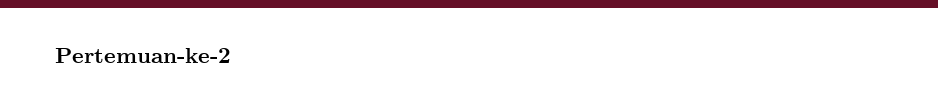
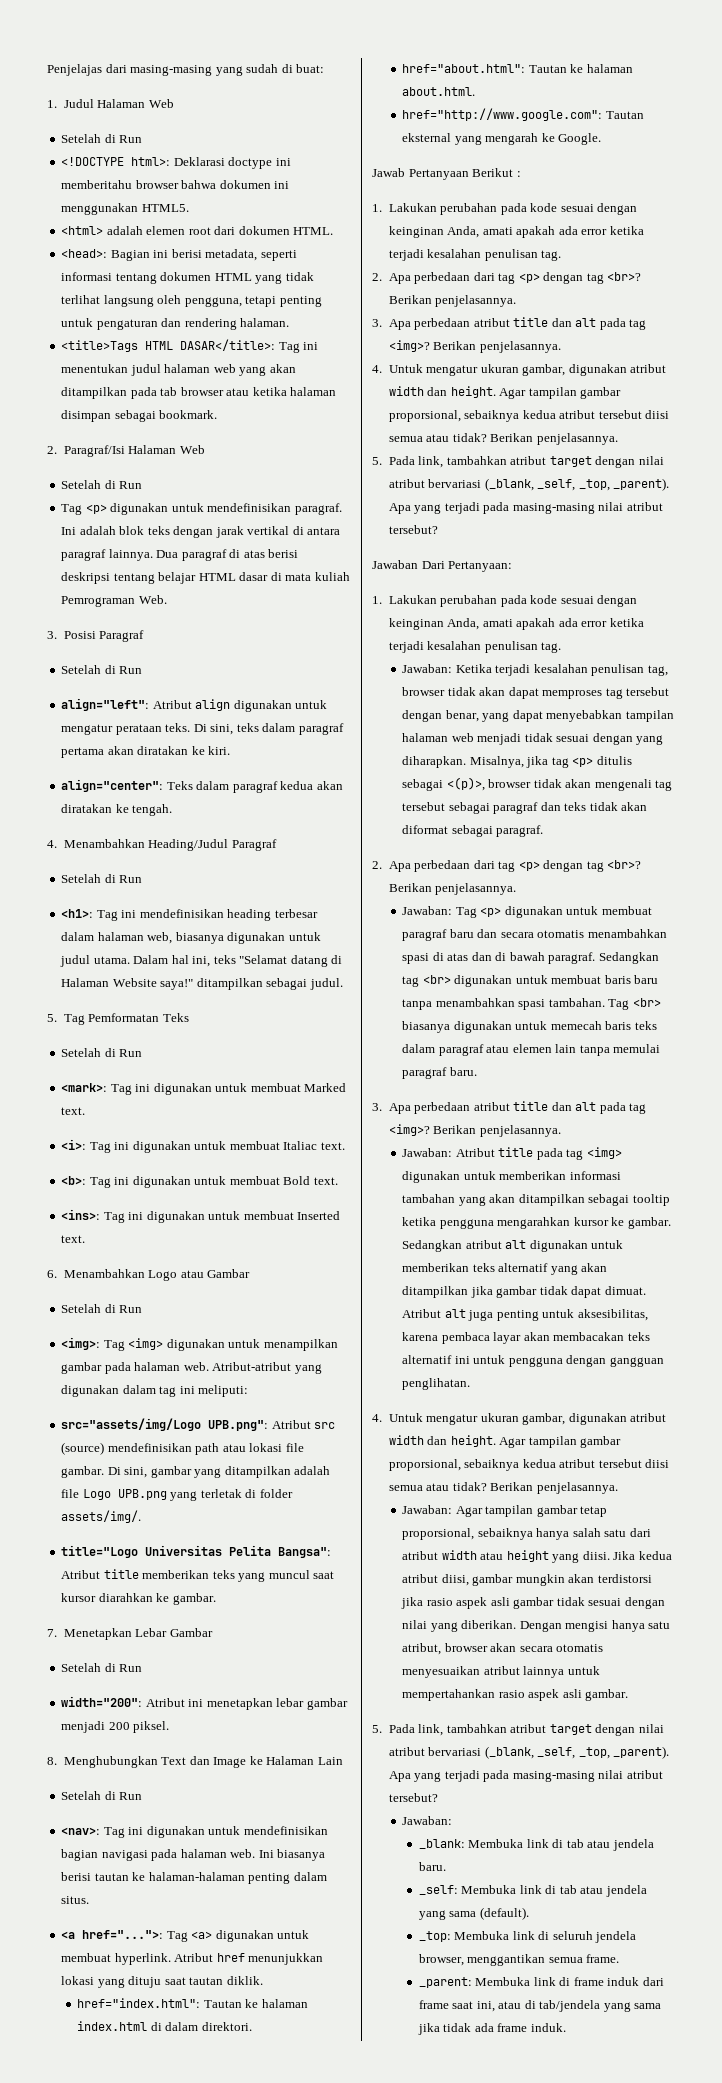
[55,48,231,63] Pertemuan-ke-2 -> [47,64,325,76] [47,99,174,108] [61,134,143,143] [61,157,291,169] [61,180,290,189] [61,203,189,215] [61,226,334,235] [61,249,297,261] [61,272,314,284] [61,295,322,307] [61,318,290,330] [61,339,319,353] [61,364,296,376] [61,387,337,399] [61,410,218,422] [47,445,205,457] [61,480,143,489] [61,503,342,515] [61,526,341,538] [61,549,299,561] [61,572,350,584] [61,595,167,607] [47,630,145,642] [61,665,143,674] [61,698,328,712] [61,723,344,735] [61,746,231,758] [61,779,343,793] [61,804,173,816] [47,839,277,851] [61,874,143,883] [61,909,318,921] [61,932,321,944] [60,955,343,967] [61,978,343,990] [47,1013,189,1025] [61,1048,143,1057] [61,1083,347,1095] [61,1107,86,1115] [61,1139,345,1153] [61,1176,338,1188] [61,1209,341,1223] [61,1235,86,1243] [47,1269,251,1281] [61,1304,143,1313] [61,1337,338,1351] [61,1362,322,1374] [61,1385,249,1397] [61,1418,336,1431] [61,1442,304,1455] [61,1466,331,1478] [61,1489,293,1501] [61,1510,142,1523] [61,1545,332,1558] [61,1569,335,1582] [61,1593,216,1605] [47,1628,213,1640] [61,1663,143,1672] [61,1696,348,1710] [61,1721,170,1733] [47,1756,343,1768] [61,1791,143,1800] [61,1826,328,1838] [61,1849,326,1861] [61,1872,327,1884] [61,1896,90,1904] [61,1930,310,1942] [61,1953,324,1965] [61,1976,263,1988] [77,1998,308,2008] [77,2021,252,2031] [402,64,633,73] [402,87,476,96] [402,108,644,121] [402,133,602,145] [372,168,521,180] [372,203,638,215] [388,226,644,238] [388,249,562,261] [372,272,642,284] [388,295,517,307] [372,317,647,330] [388,340,561,353] [372,364,667,376] [388,386,622,399] [388,410,670,422] [388,433,618,445] [372,456,664,468] [388,478,670,491] [388,502,663,514] [388,525,438,534] [372,560,513,572] [372,595,638,607] [388,618,644,630] [388,641,562,653] [402,664,668,676] [402,687,670,699] [402,710,674,722] [402,733,664,745] [402,756,632,768] [402,777,673,791] [402,802,648,814] [402,825,544,837] [372,860,642,872] [388,883,517,895] [402,906,652,918] [402,929,667,941] [402,952,659,964] [402,975,659,987] [402,998,661,1010] [402,1021,657,1033] [402,1044,661,1056] [402,1067,477,1079] [372,1101,647,1114] [388,1124,561,1137] [402,1147,622,1160] [402,1171,621,1183] [402,1194,670,1206] [402,1217,671,1229] [402,1240,624,1252] [402,1263,608,1275] [402,1286,646,1298] [402,1309,648,1321] [402,1332,650,1344] [402,1355,664,1367] [402,1378,471,1390] [372,1413,667,1425] [388,1435,622,1448] [388,1459,670,1471] [388,1482,618,1494] [402,1505,608,1517] [402,1528,651,1540] [402,1550,672,1563] [402,1574,652,1586] [401,1597,665,1609] [402,1620,671,1632] [402,1643,604,1655] [402,1666,600,1678] [402,1689,629,1701] [372,1724,664,1736] [388,1746,670,1759] [388,1770,663,1782] [388,1793,438,1802] [402,1816,453,1825] [418,1839,654,1851] [418,1862,446,1871] [418,1885,647,1897] [418,1907,529,1920] [418,1931,637,1943] [418,1954,620,1966] [418,1977,664,1988] [418,2000,662,2012] [417,2023,566,2035] Penjelajas dari masing-masing yang sudah di buat: // 1. Judul Halaman Web // Setelah di Run // <!DOCTYPE html>: Deklarasi doctype ini memberitahu browser bahwa dokumen ini menggunakan HTML5. // <html> adalah elemen root dari dokumen HTML. // <head>: Bagian ini berisi metadata, seperti informasi tentang dokumen HTML yang tidak terlihat langsung oleh pengguna, tetapi penting untuk pengaturan dan rendering halaman. // <title>Tags HTML DASAR</title>: Tag ini menentukan judul halaman web yang akan ditampilkan pada tab browser atau ketika halaman disimpan sebagai bookmark. // 2. Paragraf/Isi Halaman Web // Setelah di Run // Tag <p> digunakan untuk mendefinisikan paragraf. Ini adalah blok teks dengan jarak vertikal di antara paragraf lainnya. Dua paragraf di atas berisi deskripsi tentang belajar HTML dasar di mata kuliah Pemrograman Web. // 3. Posisi Paragraf // Setelah di Run // align="left": Atribut align digunakan untuk mengatur perataan teks. Di sini, teks dalam paragraf pertama akan diratakan ke kiri. // align="center": Teks dalam paragraf kedua akan diratakan ke tengah. // 4. Menambahkan Heading/Judul Paragraf // Setelah di Run // <h1>: Tag ini mendefinisikan heading terbesar dalam halaman web, biasanya digunakan untuk judul utama. Dalam hal ini, teks "Selamat datang di Halaman Website saya!" ditampilkan sebagai judul. // 5. Tag Pemformatan Teks // Setelah di Run // <mark>: Tag ini digunakan untuk membuat Marked text. // <i>: Tag ini digunakan untuk membuat Italiac text. // <b>: Tag ini digunakan untuk membuat Bold text. // <ins>: Tag ini digunakan untuk membuat Inserted text. // 6. Menambahkan Logo atau Gambar // Setelah di Run // <img>: Tag <img> digunakan untuk menampilkan gambar pada halaman web. Atribut-atribut yang digunakan dalam tag ini meliputi: // src="assets/img/Logo UPB.png": Atribut src (source) mendefinisikan path atau lokasi file gambar. Di sini, gambar yang ditampilkan adalah file Logo UPB.png yang terletak di folder assets/img/. // title="Logo Universitas Pelita Bangsa": Atribut title memberikan teks yang muncul saat kursor diarahkan ke gambar. // 7. Menetapkan Lebar Gambar // Setelah di Run // width="200": Atribut ini menetapkan lebar gambar menjadi 200 piksel. // 8. Menghubungkan Text dan Image ke Halaman Lain // Setelah di Run // <nav>: Tag ini digunakan untuk mendefinisikan bagian navigasi pada halaman web. Ini biasanya berisi tautan ke halaman-halaman penting dalam situs. // <a href="...">: Tag <a> digunakan untuk membuat hyperlink. Atribut href menunjukkan lokasi yang dituju saat tautan diklik. // href="index.html": Tautan ke halaman index.html di dalam direktori. // href="about.html": Tautan ke halaman about.html. // href="http://www.google.com": Tautan eksternal yang mengarah ke Google. // Jawab Pertanyaan Berikut : // 1. Lakukan perubahan pada kode sesuai dengan keinginan Anda, amati apakah ada error ketika terjadi kesalahan penulisan tag. // 2. Apa perbedaan dari tag <p> dengan tag <br>? Berikan penjelasannya. // 3. Apa perbedaan atribut title dan alt pada tag <img>? Berikan penjelasannya. // 4. Untuk mengatur ukuran gambar, digunakan atribut width dan height. Agar tampilan gambar proporsional, sebaiknya kedua atribut tersebut diisi semua atau tidak? Berikan penjelasannya. // 5. Pada link, tambahkan atribut target dengan nilai atribut bervariasi (_blank, _self, _top, _parent). Apa yang terjadi pada masing-masing nilai atribut tersebut? // Jawaban Dari Pertanyaan: // 1. Lakukan perubahan pada kode sesuai dengan keinginan Anda, amati apakah ada error ketika terjadi kesalahan penulisan tag. // Jawaban: Ketika terjadi kesalahan penulisan tag, browser tidak akan dapat memproses tag tersebut dengan benar, yang dapat menyebabkan tampilan halaman web menjadi tidak sesuai dengan yang diharapkan. Misalnya, jika tag <p> ditulis sebagai <(p)>, browser tidak akan mengenali tag tersebut sebagai paragraf dan teks tidak akan diformat sebagai paragraf. // 2. Apa perbedaan dari tag <p> dengan tag <br>? Berikan penjelasannya. // Jawaban: Tag <p> digunakan untuk membuat paragraf baru dan secara otomatis menambahkan spasi di atas dan di bawah paragraf. Sedangkan tag <br> digunakan untuk membuat baris baru tanpa menambahkan spasi tambahan. Tag <br> biasanya digunakan untuk memecah baris teks dalam paragraf atau elemen lain tanpa memulai paragraf baru. // 3. Apa perbedaan atribut title dan alt pada tag <img>? Berikan penjelasannya. // Jawaban: Atribut title pada tag <img> digunakan untuk memberikan informasi tambahan yang akan ditampilkan sebagai tooltip ketika pengguna mengarahkan kursor ke gambar. Sedangkan atribut alt digunakan untuk memberikan teks alternatif yang akan ditampilkan jika gambar tidak dapat dimuat. Atribut alt juga penting untuk aksesibilitas, karena pembaca layar akan membacakan teks alternatif ini untuk pengguna dengan gangguan penglihatan. // 4. Untuk mengatur ukuran gambar, digunakan atribut width dan height. Agar tampilan gambar proporsional, sebaiknya kedua atribut tersebut diisi semua atau tidak? Berikan penjelasannya. // Jawaban: Agar tampilan gambar tetap proporsional, sebaiknya hanya salah satu dari atribut width atau height yang diisi. Jika kedua atribut diisi, gambar mungkin akan terdistorsi jika rasio aspek asli gambar tidak sesuai dengan nilai yang diberikan. Dengan mengisi hanya satu atribut, browser akan secara otomatis menyesuaikan atribut lainnya untuk mempertahankan rasio aspek asli gambar. // 5. Pada link, tambahkan atribut target dengan nilai atribut bervariasi (_blank, _self, _top, _parent). Apa yang terjadi pada masing-masing nilai atribut tersebut? // Jawaban: // _blank: Membuka link di tab atau jendela baru. // _self: Membuka link di tab atau jendela yang sama (default). // _top: Membuka link di seluruh jendela browser, menggantikan semua frame. // _parent: Membuka link di frame induk dari frame saat ini, atau di tab/jendela yang sama jika tidak ada frame induk.

